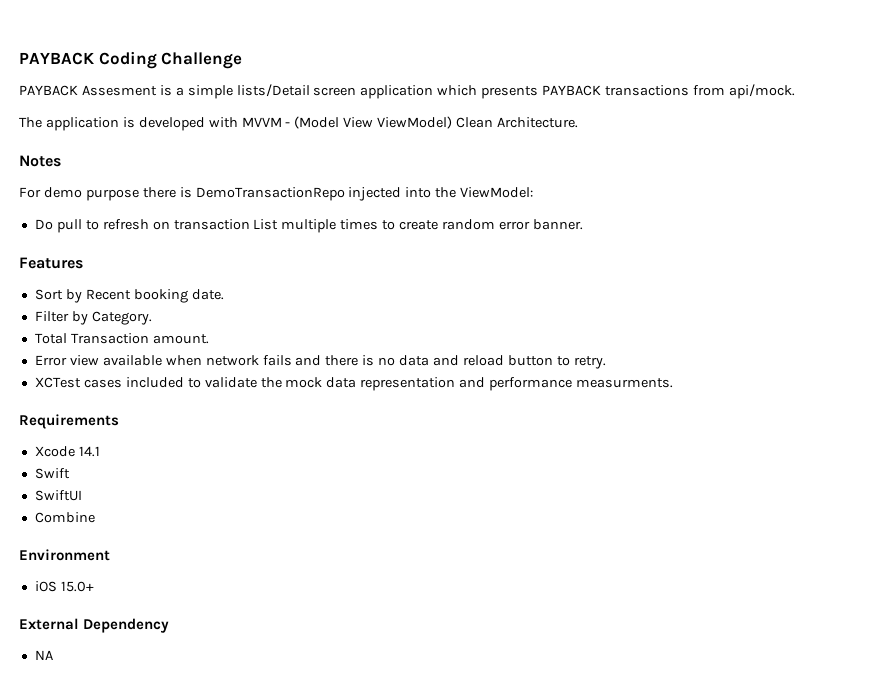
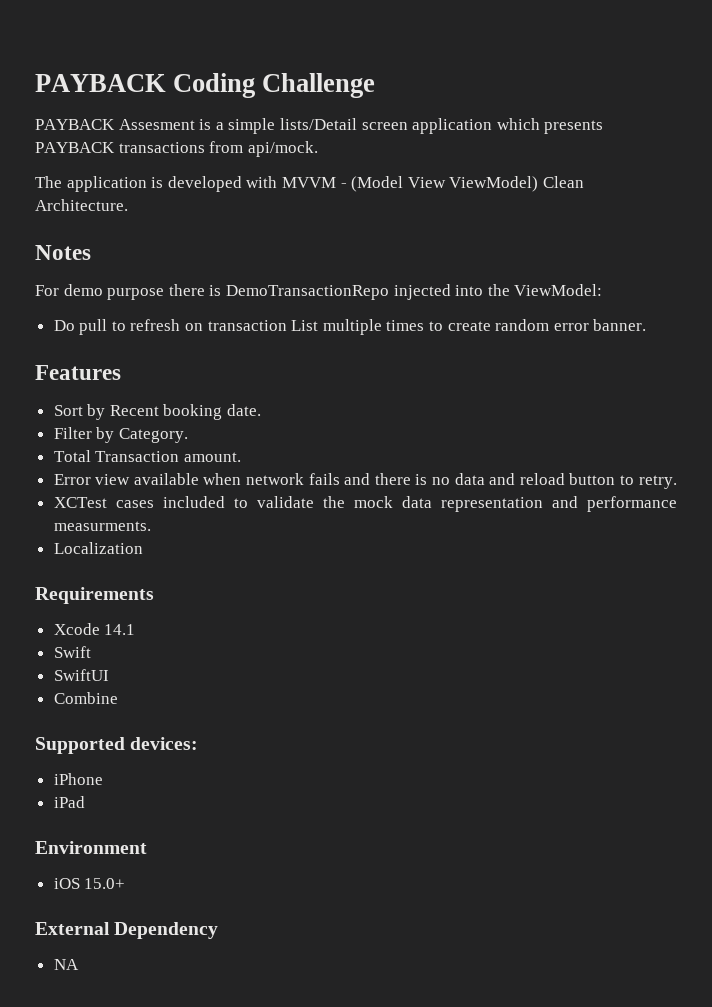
(674, 383) none -> [53,542,143,554] // Localization
(95, 517) none -> [35,737,199,754] [53,773,103,785] [53,796,85,808] // Supported devices: // iPhone // iPad

